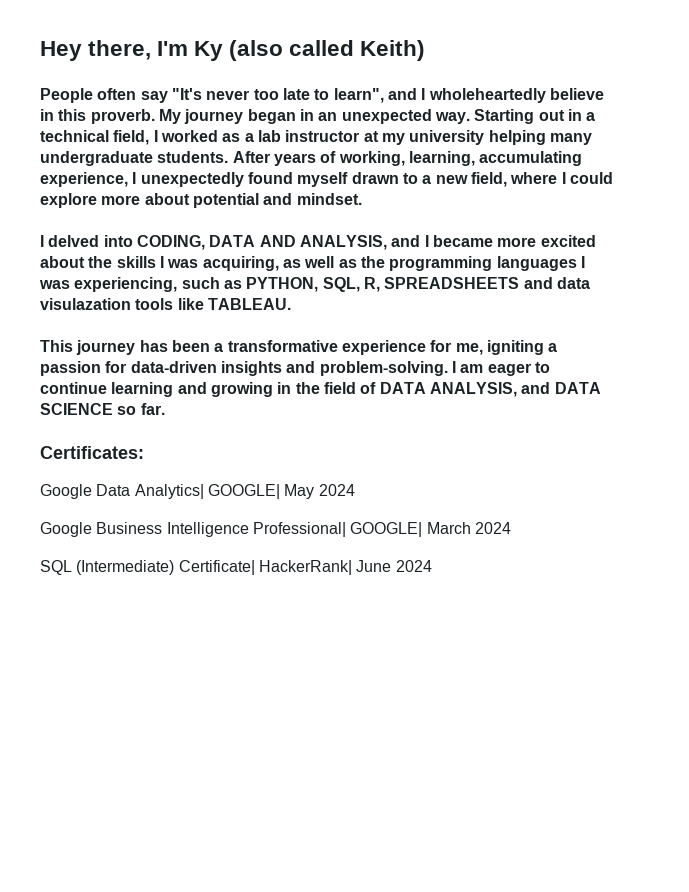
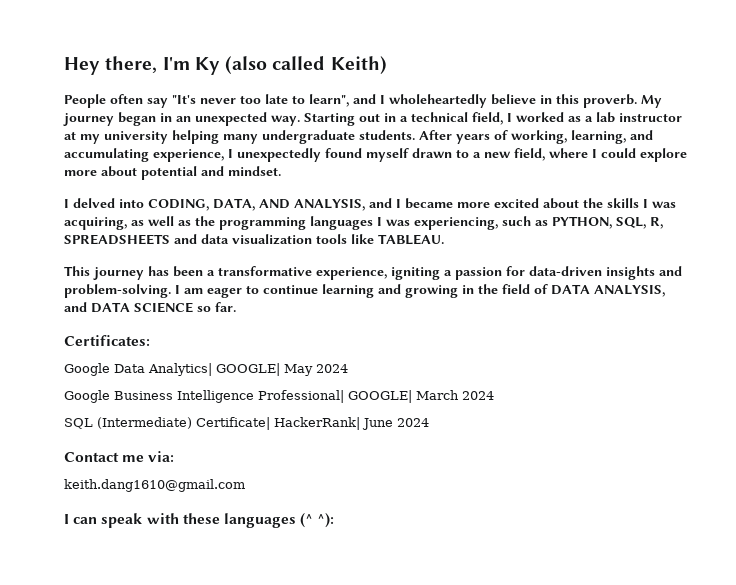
(475, 158) none -> [630,130,653,140] and
[209,235,256,247] DATA -> [213,198,255,211] DATA,
[40,298,131,310] visulazation -> [232,234,312,245] visualization
[341,340,483,355] experience for me, -> [316,267,387,280] experience,
(432, 566) none -> [64,451,175,462] [64,479,245,492] [64,513,335,528] // Contact me via: // keith.dang1610@gmail.com // I can speak with these languages (^ ^):

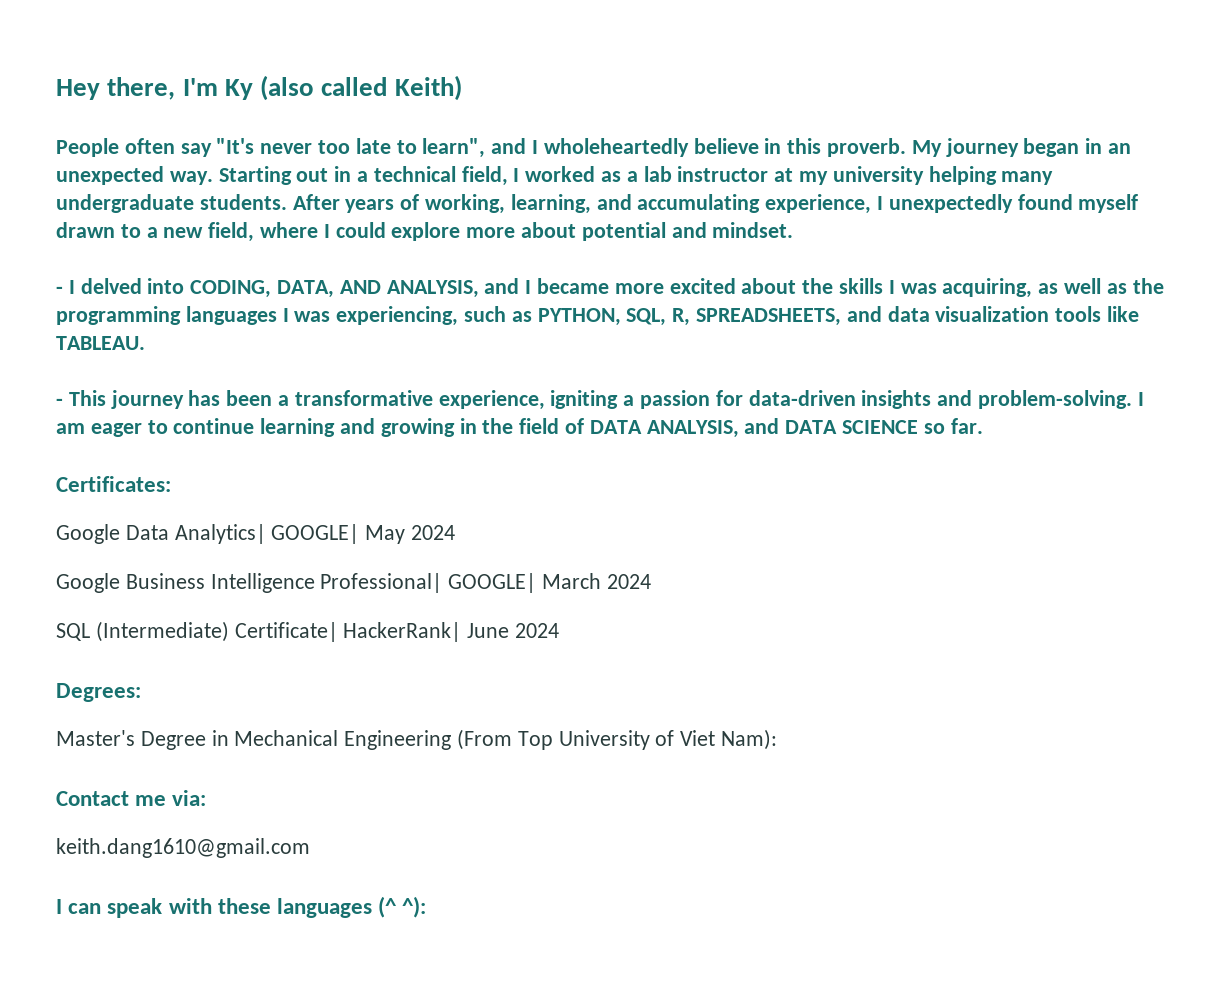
(281, 171) none -> [56,286,63,294] -
[64,234,170,245] SPREADSHEETS -> [696,308,842,326] SPREADSHEETS,
(444, 239) none -> [56,398,63,406] -
(429, 422) none -> [56,683,141,702] [56,729,778,750] // Degrees: // Master's Degree in Mechanical Engineering (From Top University of Viet Nam):

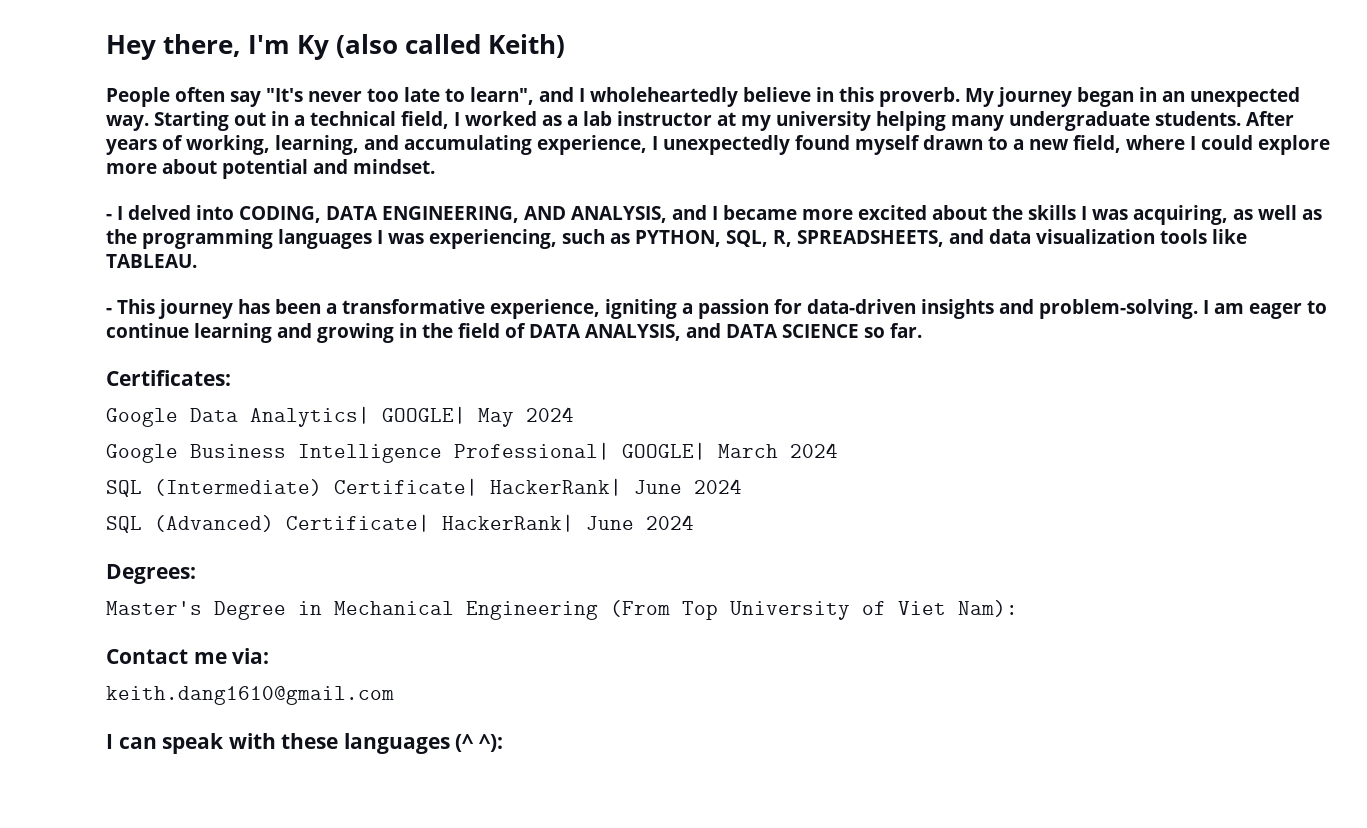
[277,280,335,298] DATA, -> [326,206,519,223] DATA ENGINEERING,
(560, 630) none -> [106,514,694,533] // SQL (Advanced) Certificate| HackerRank| June 2024

